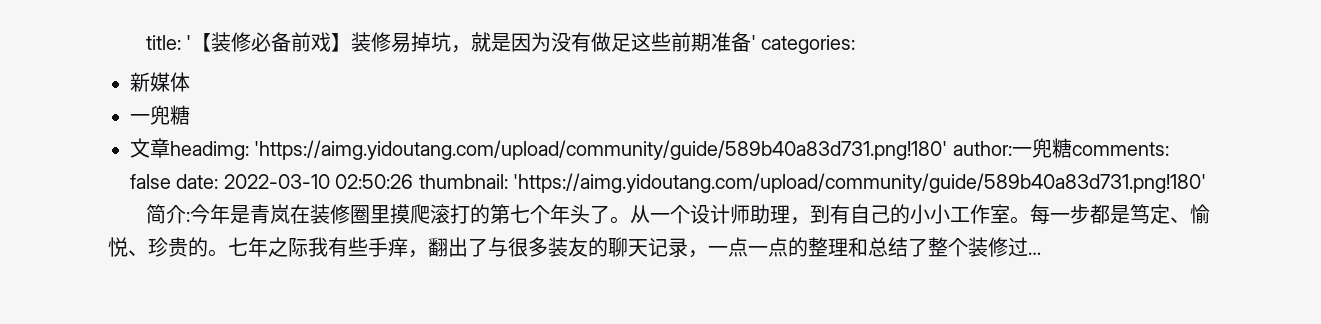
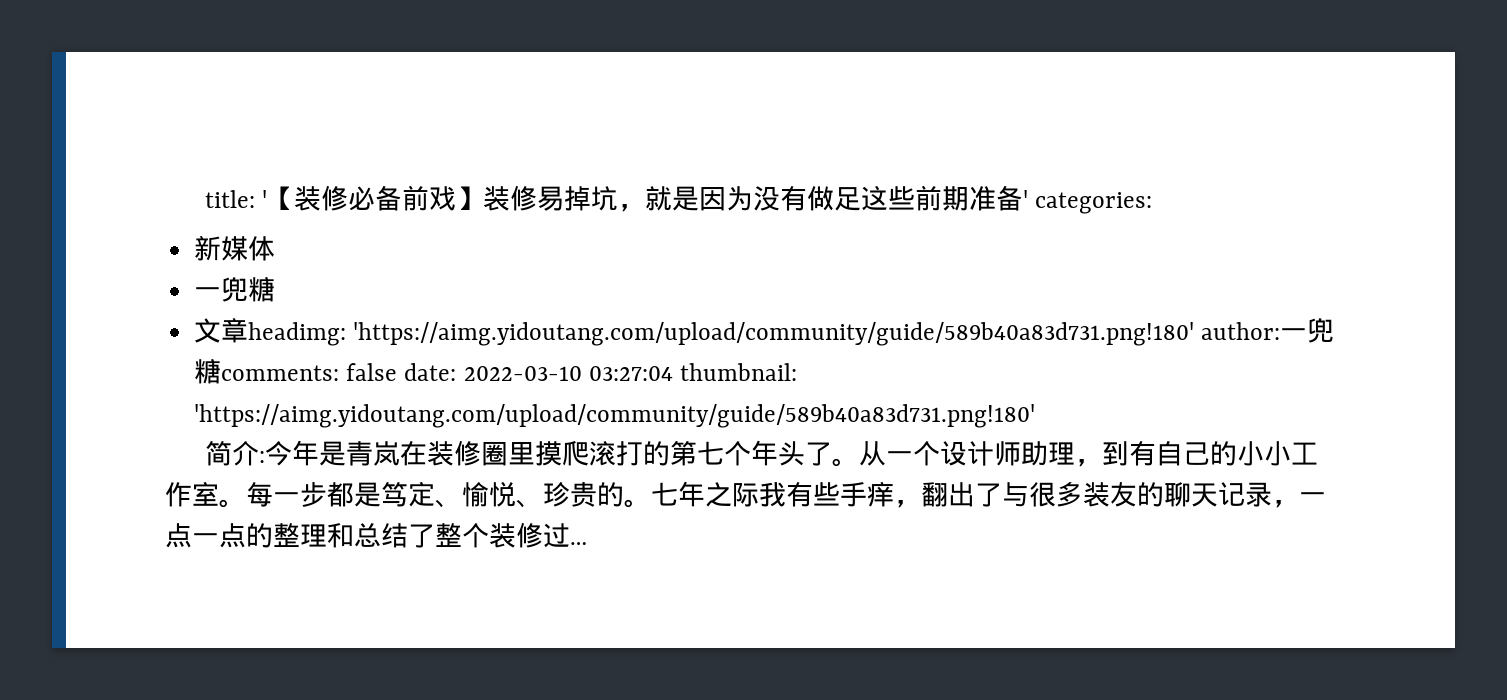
[335,174,414,189] 02:50:26 -> [588,366,673,381] 03:27:04

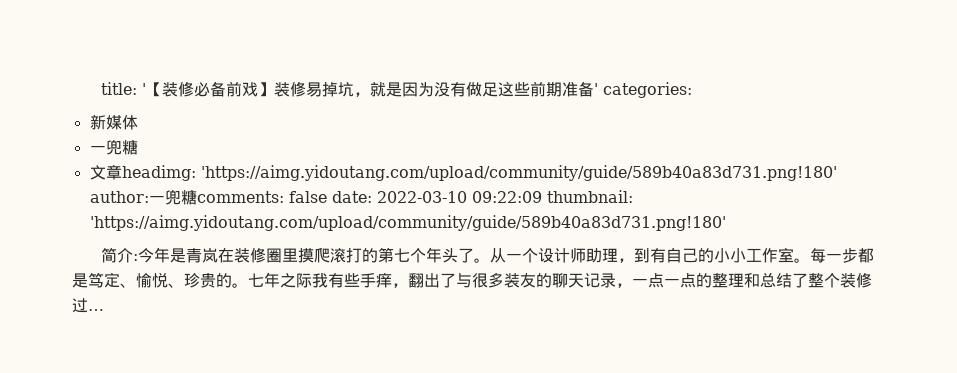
[588,366,673,381] 03:27:04 -> [471,191,542,203] 09:22:09

